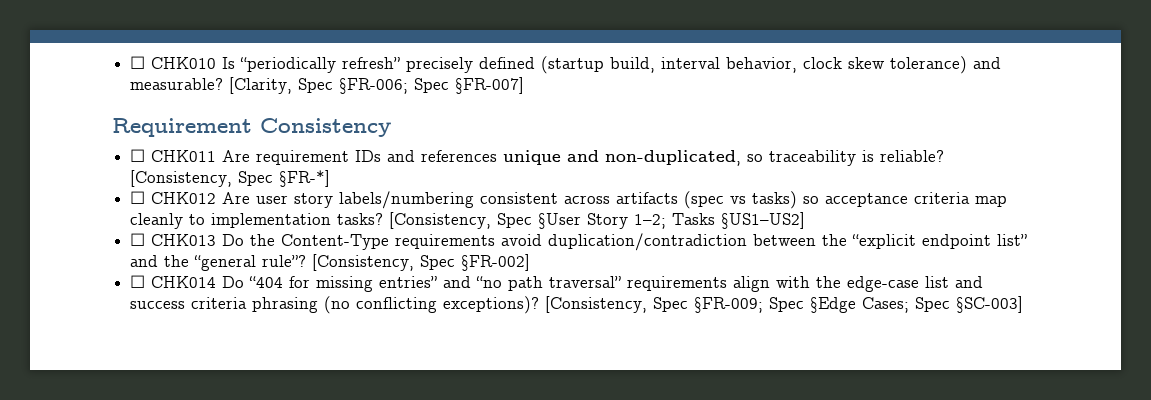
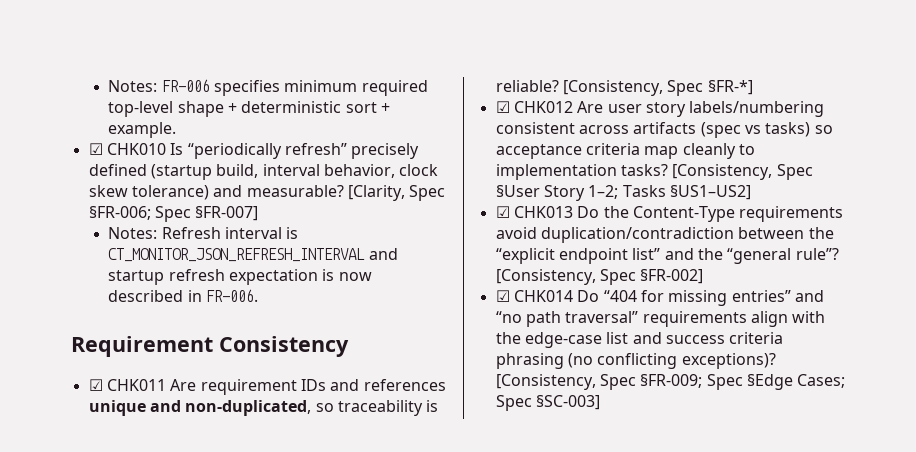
[130,56,146,69] ☐ -> [108,79,428,96] [108,101,390,117] [108,122,177,138] [88,143,103,155] Notes: FR-006 specifies minimum required top-level shape + deterministic sort + example. // ☑
(525, 85) none -> [108,227,299,239] [108,248,398,262] [108,269,372,285] [108,289,258,302] // Notes: Refresh interval is CT_MONITOR_JSON_REFRESH_INTERVAL and startup refresh expectation is now described in FR-006.
[130,149,146,162] ☐ -> [88,379,103,391] ☑
[130,191,146,204] ☐ -> [495,101,510,113] ☑
[130,233,146,246] ☐ -> [495,206,510,218] ☑
[130,275,146,288] ☐ -> [495,290,510,302] ☑

